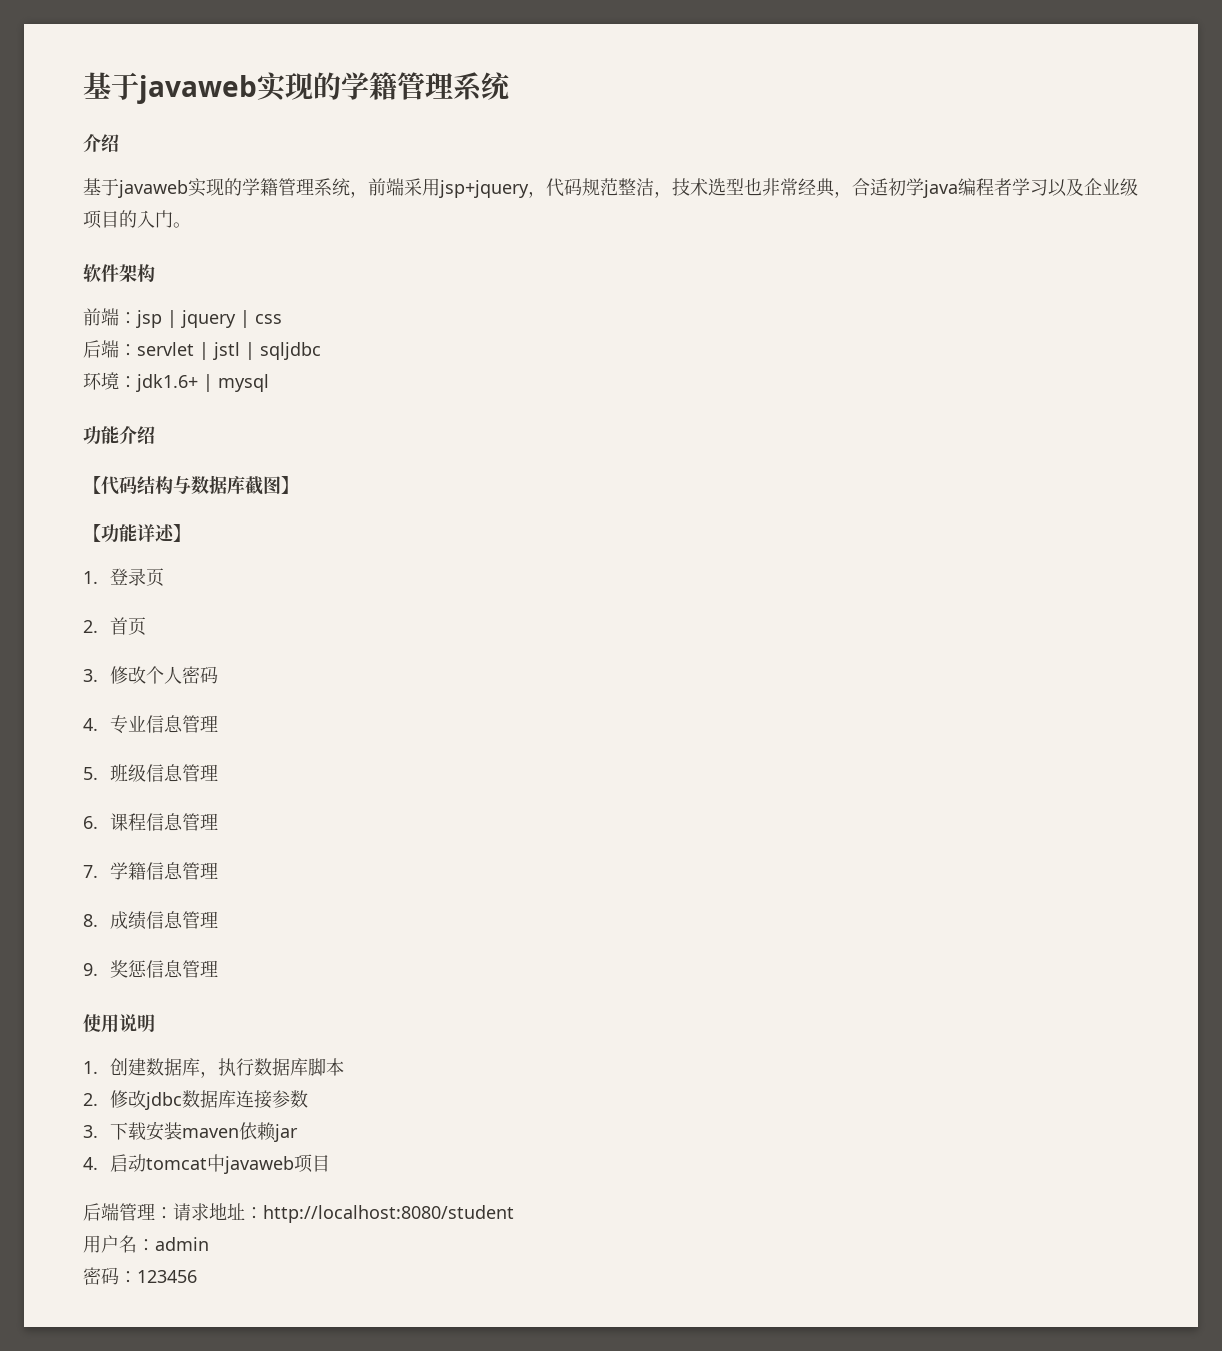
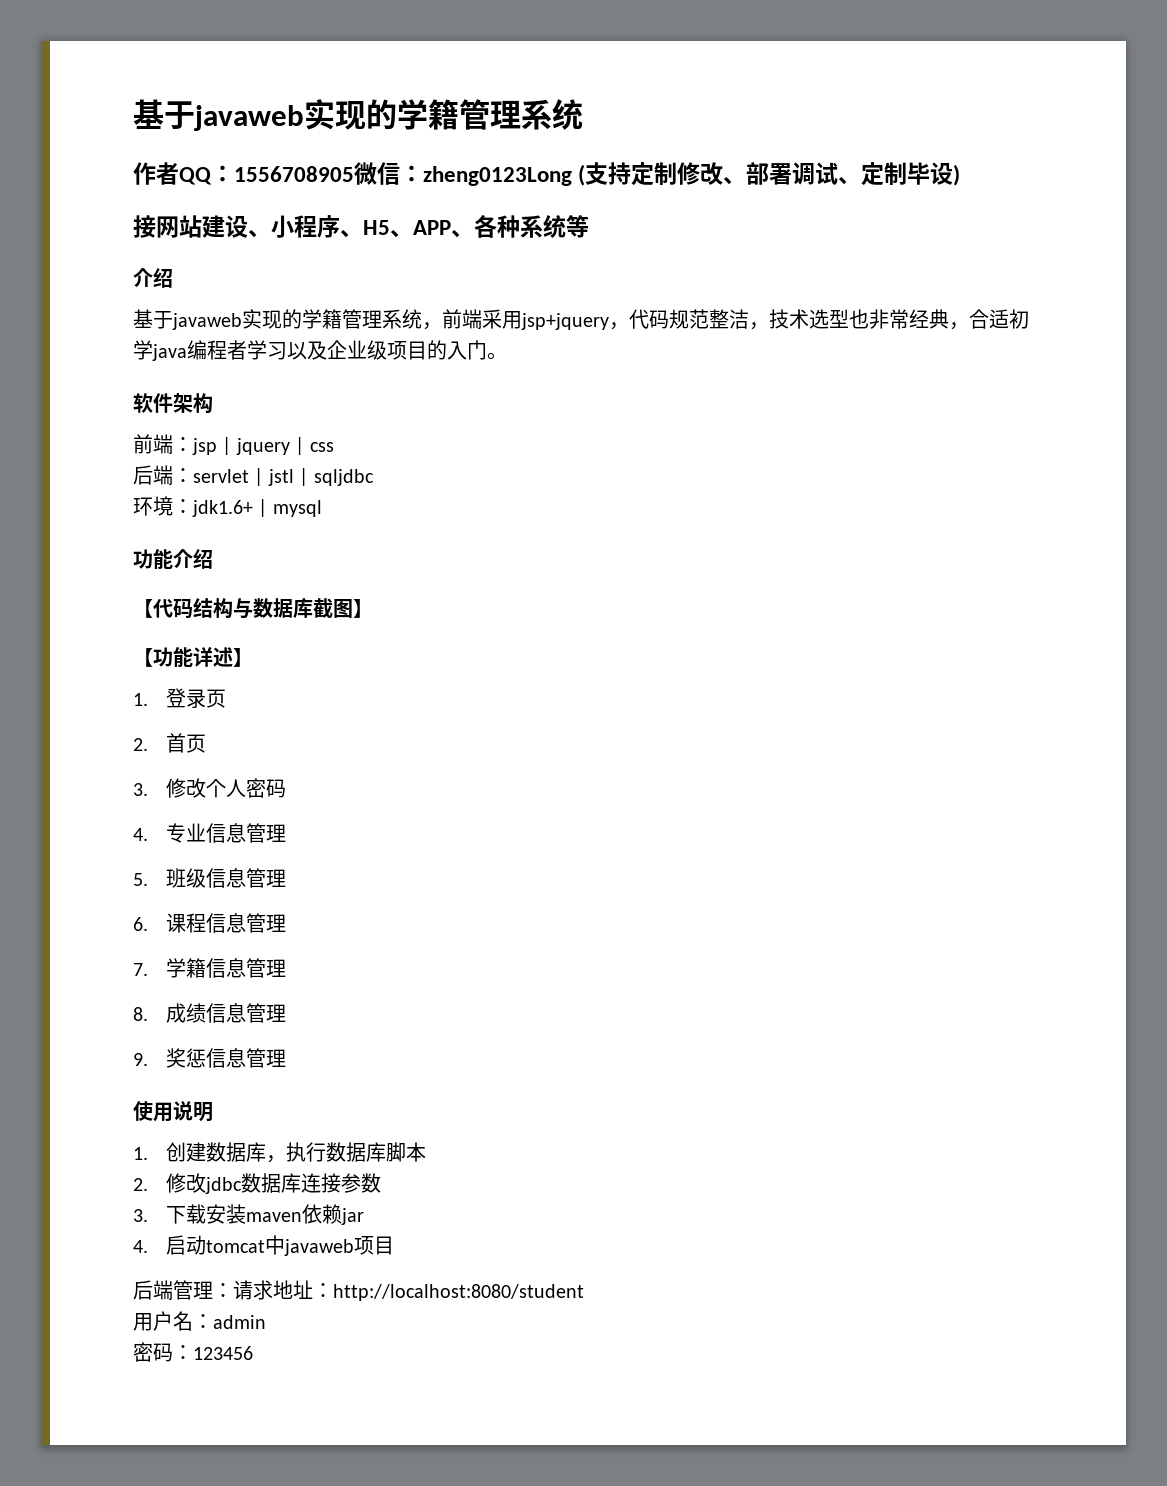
[83,72,511,104] 基于javaweb实现的学籍管理系统 -> [133,99,583,131] [133,162,961,186] [133,215,589,238] 基于javaweb实现的学籍管理系统 // 作者QQ：1556708905微信：zheng0123Long (支持定制修改、部署调试、定制毕设) // 接网站建设、小程序、H5、APP、各种系统等

